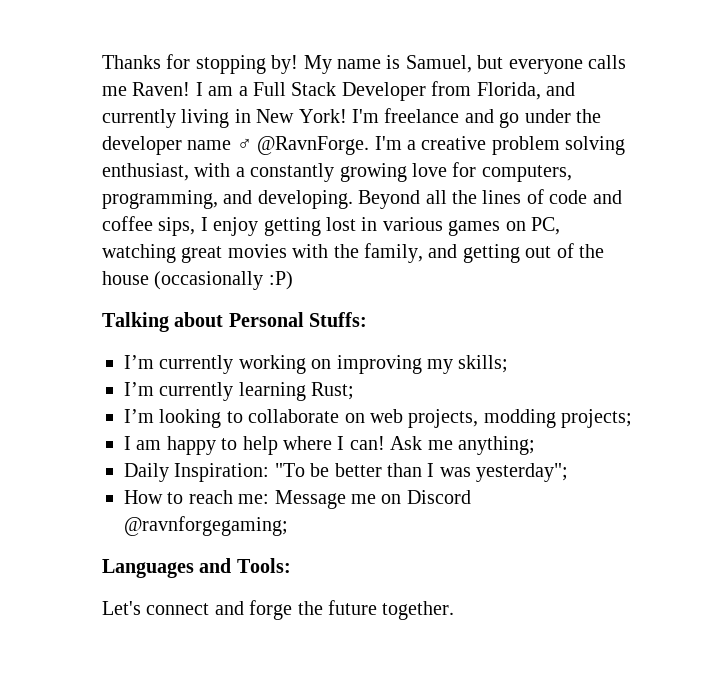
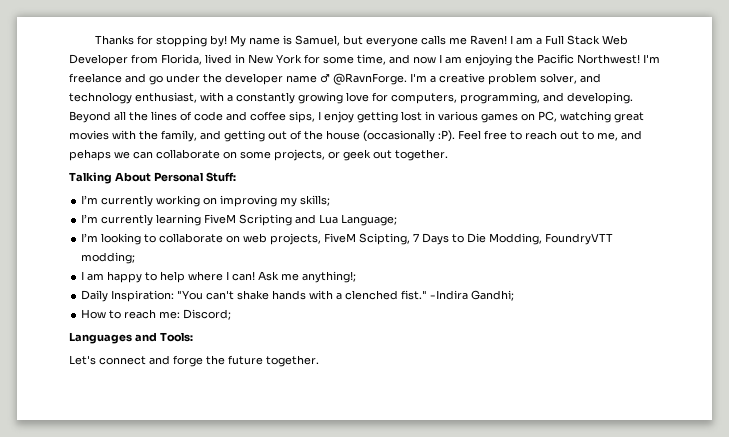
(337, 89) none -> [601,35,628,45] Web
[546,82,575,96] [102,109,347,128] and currently living in New York! -> [205,54,640,66] lived in New York for some time, and now I am enjoying the Pacific Northwest!
[565,136,626,155] solving -> [540,73,601,84] [69,92,132,104] solver, and technology
[268,271,293,290] [102,312,368,332] :P) // Talking about Personal Stuffs: -> [438,130,642,142] [69,149,448,161] [69,172,236,184] :P). Feel free to reach out to me, and pehaps we can collaborate on some projects, or geek out together. // Talking About Personal Stuff:
[311,382,355,400] Rust; -> [204,214,398,226] FiveM Scripting and Lua Language;
[483,409,633,428] modding projects; -> [324,233,614,245] [81,252,136,264] FiveM Scipting, 7 Days to Die Modding, FoundryVTT modding;
[457,436,535,455] anything; -> [302,271,357,283] anything!;
[274,463,569,482] "To be better than I was yesterday"; -> [177,290,515,301] "You can't shake hands with a clenched fist." -Indira Gandhi;
[274,490,471,509] [124,516,288,536] Message me on Discord @ravnforgegaming; -> [183,309,232,320] Discord;

